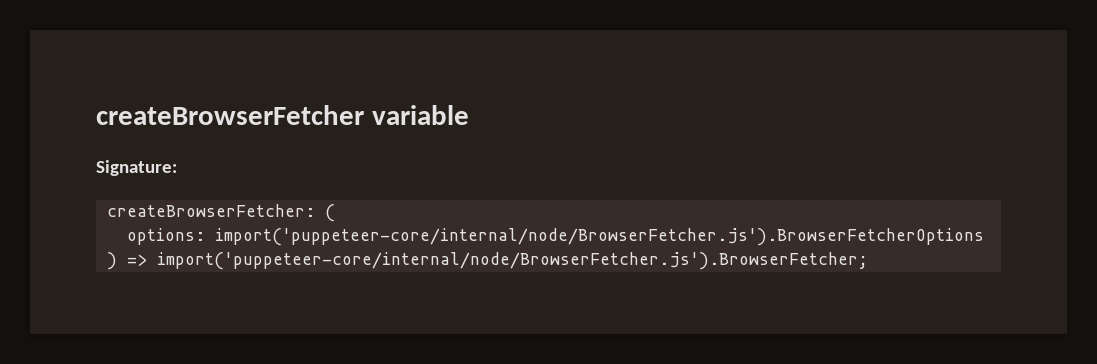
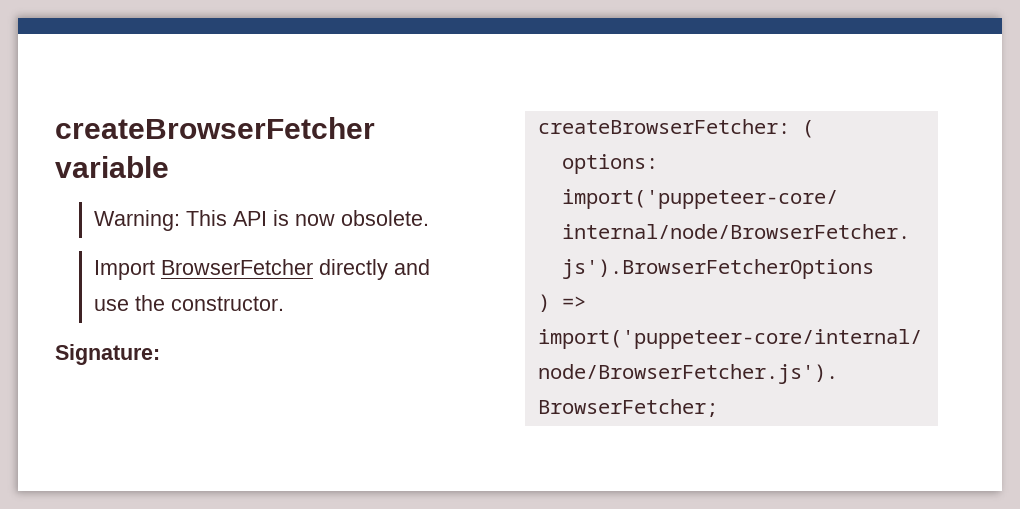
(469, 115) none -> [93,210,429,231] [93,259,430,280] [93,295,284,311] // Warning: This API is now obsolete. // Import BrowserFetcher directly and use the constructor.

